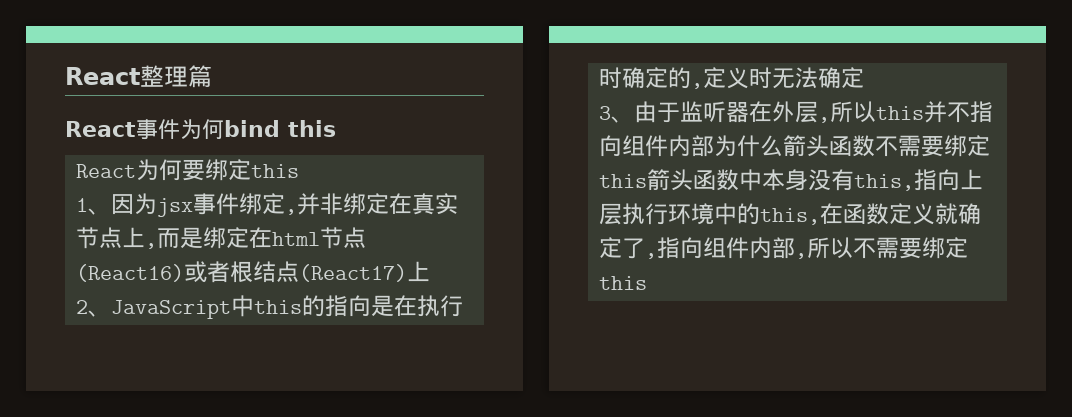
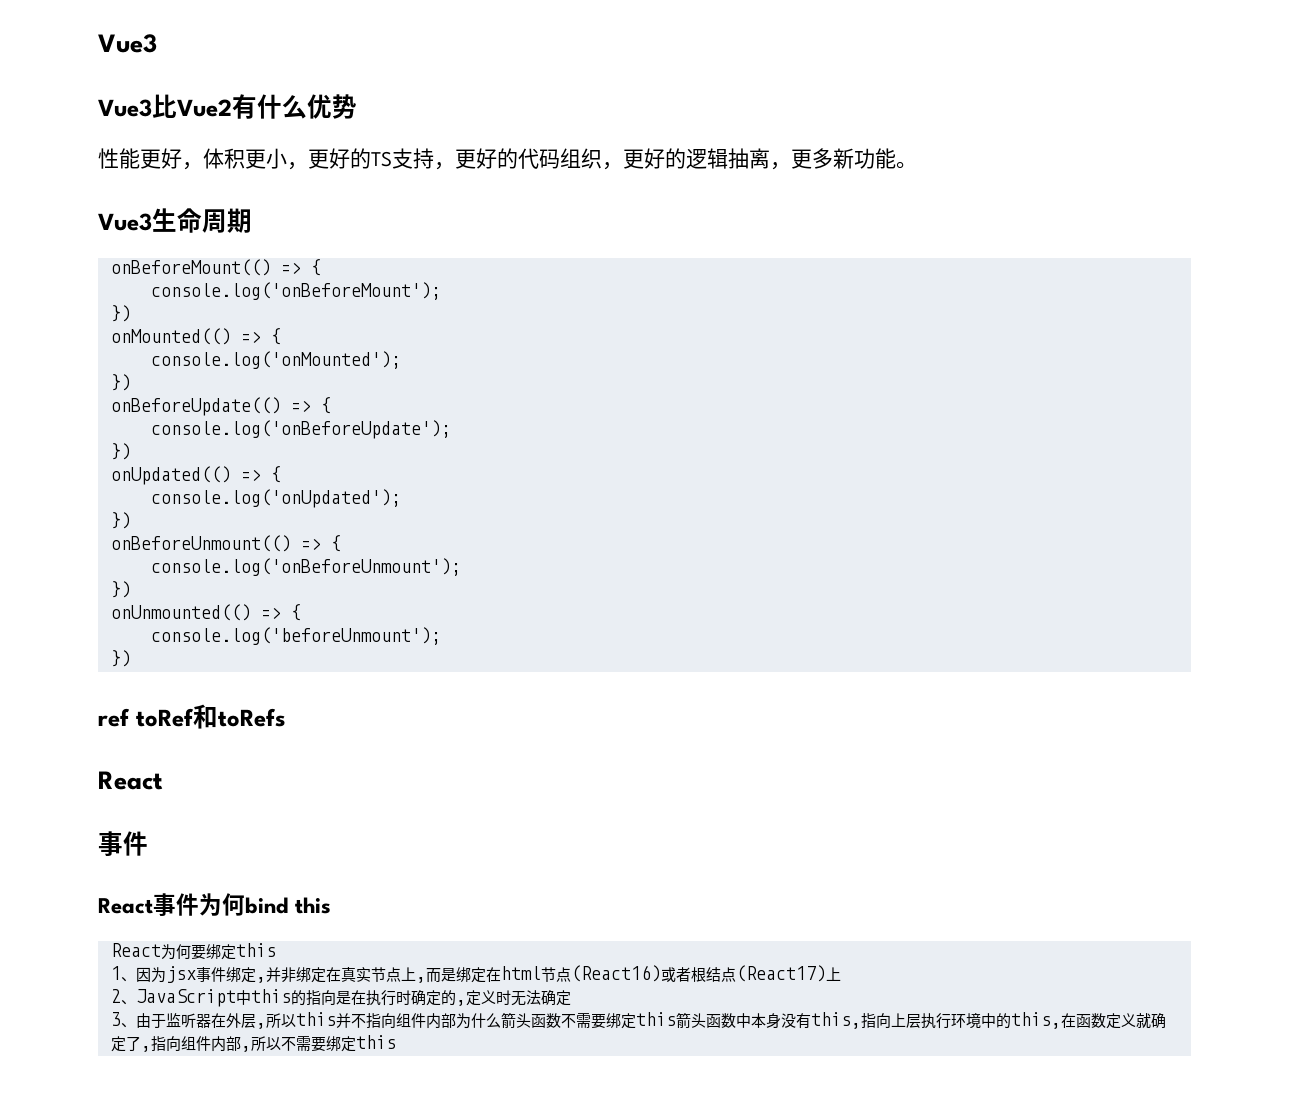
[65,65,212,88] React整理篇 -> [98,34,157,53] [98,94,357,119] [98,148,917,170] [98,208,252,233] [110,259,321,276] [150,282,441,300] [110,305,131,322] [110,328,281,345] [150,351,401,369] [110,374,131,391] [110,397,331,416] [150,420,451,439] [110,443,131,460] [110,466,281,485] [150,489,401,508] [110,512,131,529] [110,535,341,552] [150,558,461,576] [110,581,131,598] [110,604,301,621] [150,627,441,645] [110,650,131,667] [98,704,286,729] [98,771,163,790] [98,831,148,856] Vue3 // Vue3比Vue2有什么优势 // 性能更好，体积更小，更好的TS支持，更好的代码组织，更好的逻辑抽离，更多新功能。 // Vue3生命周期 // onBeforeMount(() => { // console.log('onBeforeMount'); // }) // onMounted(() => { // console.log('onMounted'); // }) // onBeforeUpdate(() => { // console.log('onBeforeUpdate'); // }) // onUpdated(() => { // console.log('onUpdated'); // }) // onBeforeUnmount(() => { // console.log('onBeforeUnmount'); // }) // onUnmounted(() => { // console.log('beforeUnmount'); // }) // ref toRef和toRefs // React // 事件

